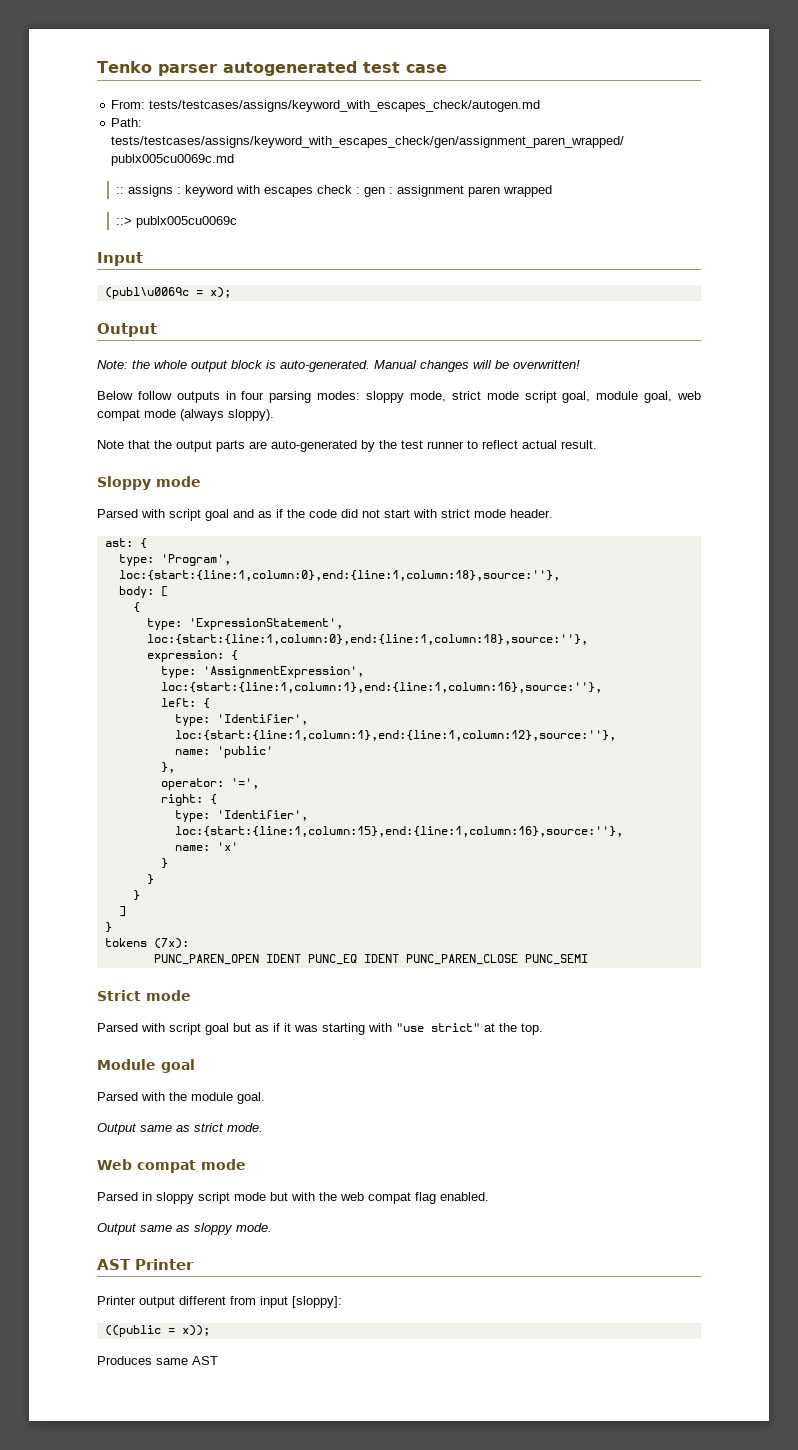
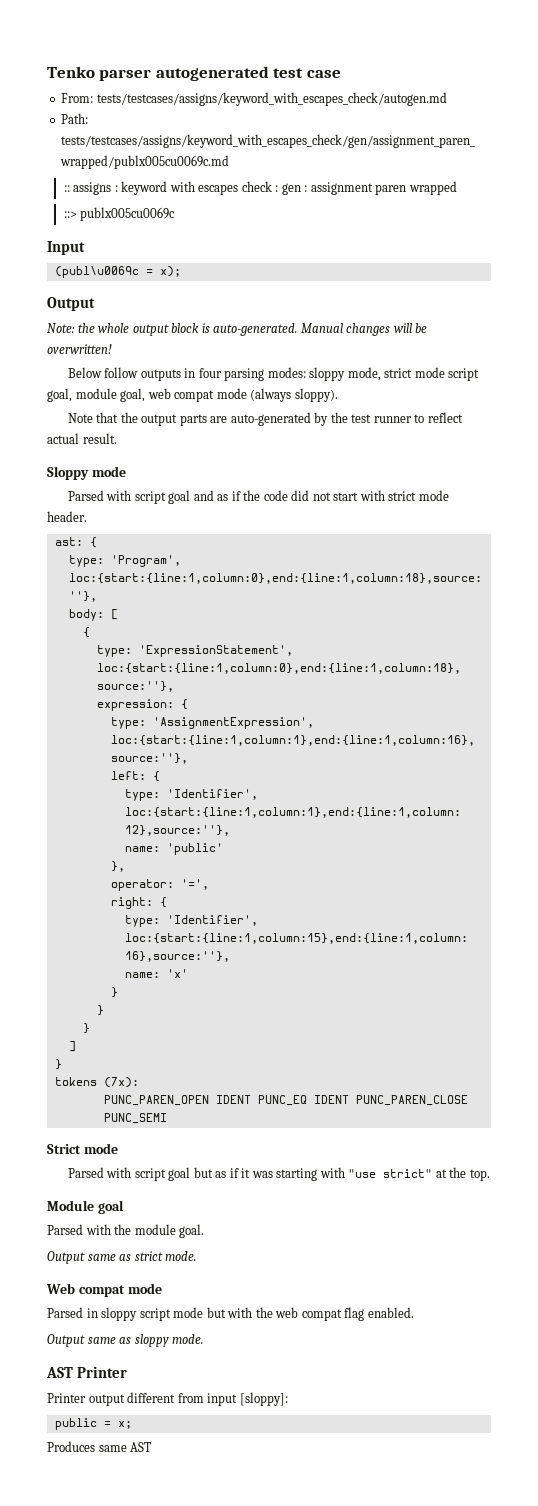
[104,1325,210,1337] ((public = x)); -> [54,1418,132,1430] public = x;

